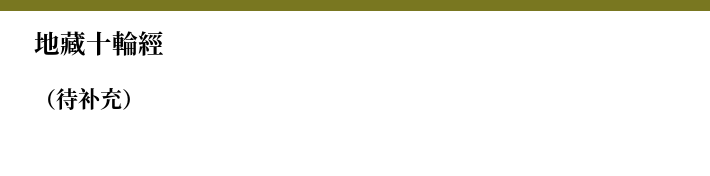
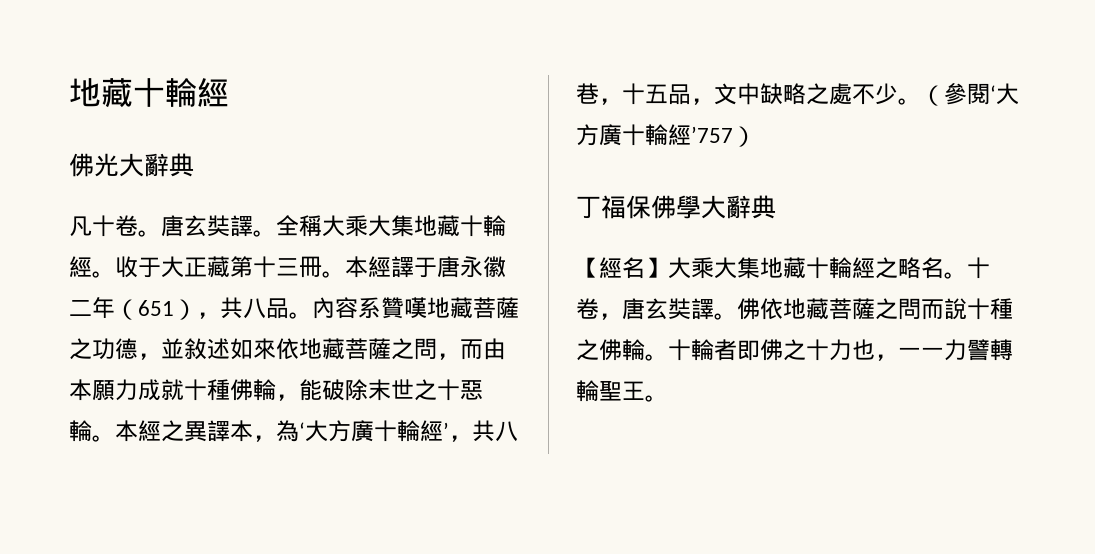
[34,87,144,110] （待补充） -> [69,153,194,177] [69,215,506,237] [69,256,506,278] [69,297,519,320] [69,338,506,360] [69,379,483,401] [69,420,518,442] [576,83,1019,106] [576,124,756,147] [576,195,776,219] [576,257,990,279] [576,298,1013,320] [576,339,1013,361] [576,380,668,402] 佛光大辭典 // 凡十卷。唐玄奘譯。全稱大乘大集地藏十輪經。收于大正藏第十三冊。本經譯于唐永徽二年（651），共八品。內容系贊嘆地藏菩薩之功德，並敘述如來依地藏菩薩之問，而由本願力成就十種佛輪，能破除末世之十惡輪。本經之異譯本，為‘大方廣十輪經’，共八巷，十五品，文中缺略之處不少。（參閱‘大方廣十輪經’757） // 丁福保佛學大辭典 // 【經名】大乘大集地藏十輪經之略名。十卷，唐玄奘譯。佛依地藏菩薩之問而說十種之佛輪。十輪者即佛之十力也，一一力譬轉輪聖王。

